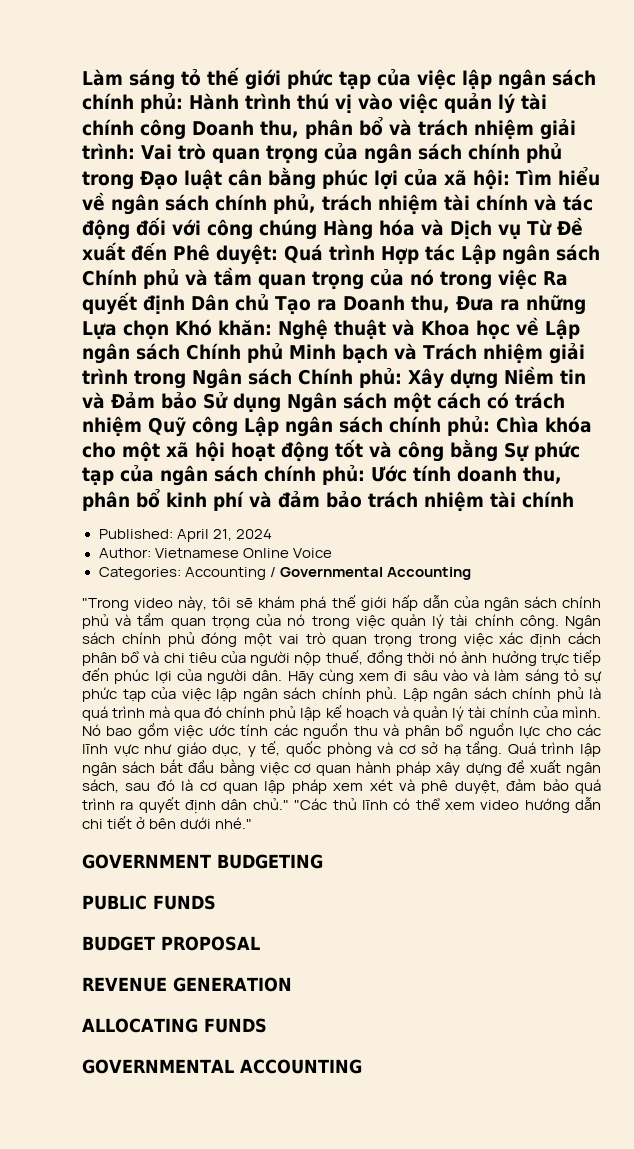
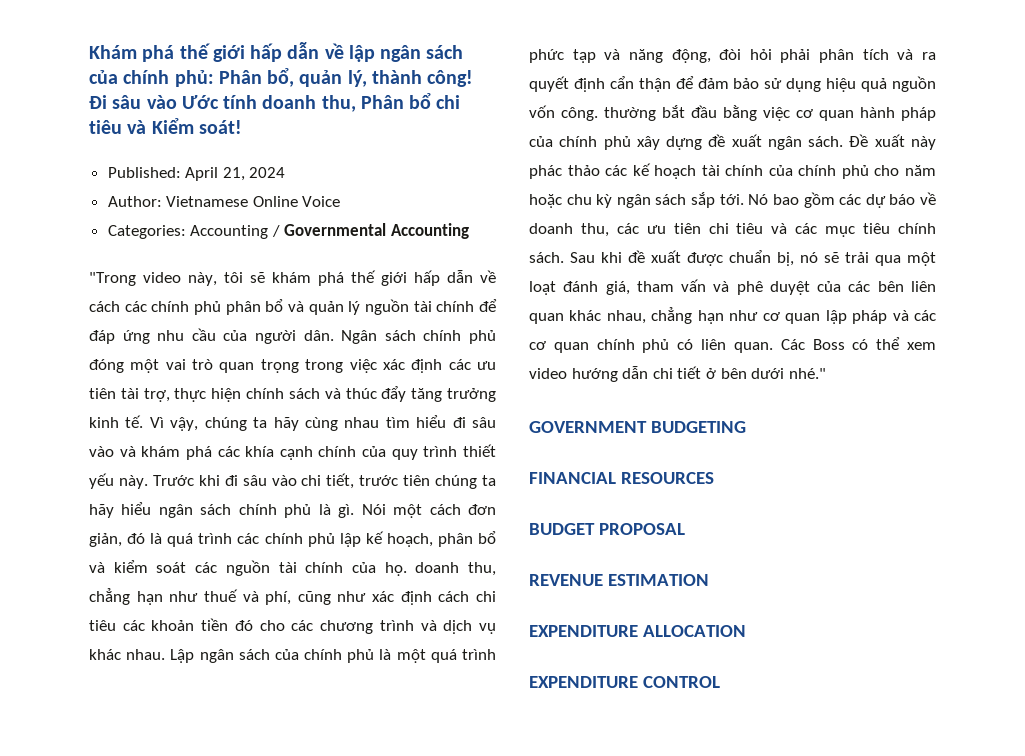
[82,67,596,90] [82,92,547,114] [82,116,576,140] [82,142,562,164] [82,166,600,190] [82,192,593,215] [82,217,583,240] [82,242,600,265] [82,267,568,290] [82,292,586,315] [82,317,580,340] [82,342,585,364] [82,366,586,389] [82,391,565,413] [82,415,592,437] [82,439,580,462] [82,464,562,486] [82,488,574,512] Làm sáng tỏ thế giới phức tạp của việc lập ngân sách chính phủ: Hành trình thú vị vào việc quản lý tài chính công Doanh thu, phân bổ và trách nhiệm giải trình: Vai trò quan trọng của ngân sách chính phủ trong Đạo luật cân bằng phúc lợi của xã hội: Tìm hiểu về ngân sách chính phủ, trách nhiệm tài chính và tác động đối với công chúng Hàng hóa và Dịch vụ Từ Đề xuất đến Phê duyệt: Quá trình Hợp tác Lập ngân sách Chính phủ và tầm quan trọng của nó trong việc Ra quyết định Dân chủ Tạo ra Doanh thu, Đưa ra những Lựa chọn Khó khăn: Nghệ thuật và Khoa học về Lập ngân sách Chính phủ Minh bạch và Trách nhiệm giải trình trong Ngân sách Chính phủ: Xây dựng Niềm tin và Đảm bảo Sử dụng Ngân sách một cách có trách nhiệm Quỹ công Lập ngân sách chính phủ: Chìa khóa cho một xã hội hoạt động tốt và công bằng Sự phức tạp của ngân sách chính phủ: Ước tính doanh thu, phân bổ kinh phí và đảm bảo trách nhiệm tài chính -> [89,42,464,62] [89,68,474,87] [89,93,461,112] [89,118,242,134] Khám phá thế giới hấp dẫn về lập ngân sách của chính phủ: Phân bổ, quản lý, thành công! Đi sâu vào Ước tính doanh thu, Phân bổ chi tiêu và Kiểm soát!
[453,596,601,611] [82,613,559,629] của ngân sách chính phủ và tầm quan trọng của nó trong việc quản lý tài chính công. -> [480,270,496,283] [89,299,498,315] [89,328,334,344] về cách các chính phủ phân bổ và quản lý nguồn tài chính để đáp ứng nhu cầu của người dân.
[568,632,601,644] [82,650,601,666] [82,668,602,684] [82,687,428,702] cách phân bổ và chi tiêu của người nộp thuế, đồng thời nó ảnh hưởng trực tiếp đến phúc lợi của người dân. Hãy cùng xem đi sâu vào và làm sáng tỏ sự phức tạp của việc lập ngân sách chính phủ. Lập -> [448,359,497,370] [89,386,496,402] [89,415,496,431] [89,444,496,460] [89,473,496,489] [89,502,152,518] các ưu tiên tài trợ, thực hiện chính sách và thúc đẩy tăng trưởng kinh tế. Vì vậy, chúng ta hãy cùng nhau tìm hiểu đi sâu vào và khám phá các khía cạnh chính của quy trình thiết yếu này. Trước khi đi sâu vào chi tiết, trước tiên chúng ta hãy hiểu
[82,705,601,721] [82,723,601,739] [82,741,601,757] [82,761,156,776] quá trình mà qua đó chính phủ lập kế hoạch và quản lý tài chính của mình. Nó bao gồm việc ước tính các nguồn thu và phân bổ nguồn lực cho các lĩnh vực như giáo dục, y tế, quốc phòng và cơ sở hạ tầng. Quá trình lập ngân sách -> [338,504,496,518] [89,531,496,547] [89,560,496,576] [89,588,496,605] [89,618,497,634] [89,649,497,663] [529,49,936,63] [529,76,936,92] [529,105,656,121] gì. Nói một cách đơn giản, đó là quá trình các chính phủ lập kế hoạch, phân bổ và kiểm soát các nguồn tài chính của họ. doanh thu, chẳng hạn như thuế và phí, cũng như xác định cách chi tiêu các khoản tiền đó cho các chương trình và dịch vụ khác nhau. Lập ngân sách của chính phủ là một quá trình phức tạp và năng động, đòi hỏi phải phân tích và ra quyết định cẩn thận để đảm bảo sử dụng hiệu quả nguồn vốn công. thường
(432, 768) none -> [529,136,631,150] của chính phủ
[82,779,601,794] [82,797,388,814] sách, sau đó là cơ quan lập pháp xem xét và phê duyệt, đảm bảo quá trình ra quyết định dân chủ." "Các thủ lĩnh -> [808,134,936,150] [529,163,936,179] [529,192,937,208] [529,223,937,237] [529,250,936,266] [529,279,936,295] [529,307,936,324] [529,339,845,353] sách. Đề xuất này phác thảo các kế hoạch tài chính của chính phủ cho năm hoặc chu kỳ ngân sách sắp tới. Nó bao gồm các dự báo về doanh thu, các ưu tiên chi tiêu và các mục tiêu chính sách. Sau khi đề xuất được chuẩn bị, nó sẽ trải qua một loạt đánh giá, tham vấn và phê duyệt của các bên liên quan khác nhau, chẳng hạn như cơ quan lập pháp và các cơ quan chính phủ có liên quan. Các Boss
[82,895,216,910] PUBLIC FUNDS -> [529,472,714,484] FINANCIAL RESOURCES
[173,977,292,992] [82,1018,267,1033] [82,1059,362,1074] GENERATION // ALLOCATING FUNDS // GOVERNMENTAL ACCOUNTING -> [607,574,709,586] [529,625,746,637] [529,676,720,688] ESTIMATION // EXPENDITURE ALLOCATION // EXPENDITURE CONTROL

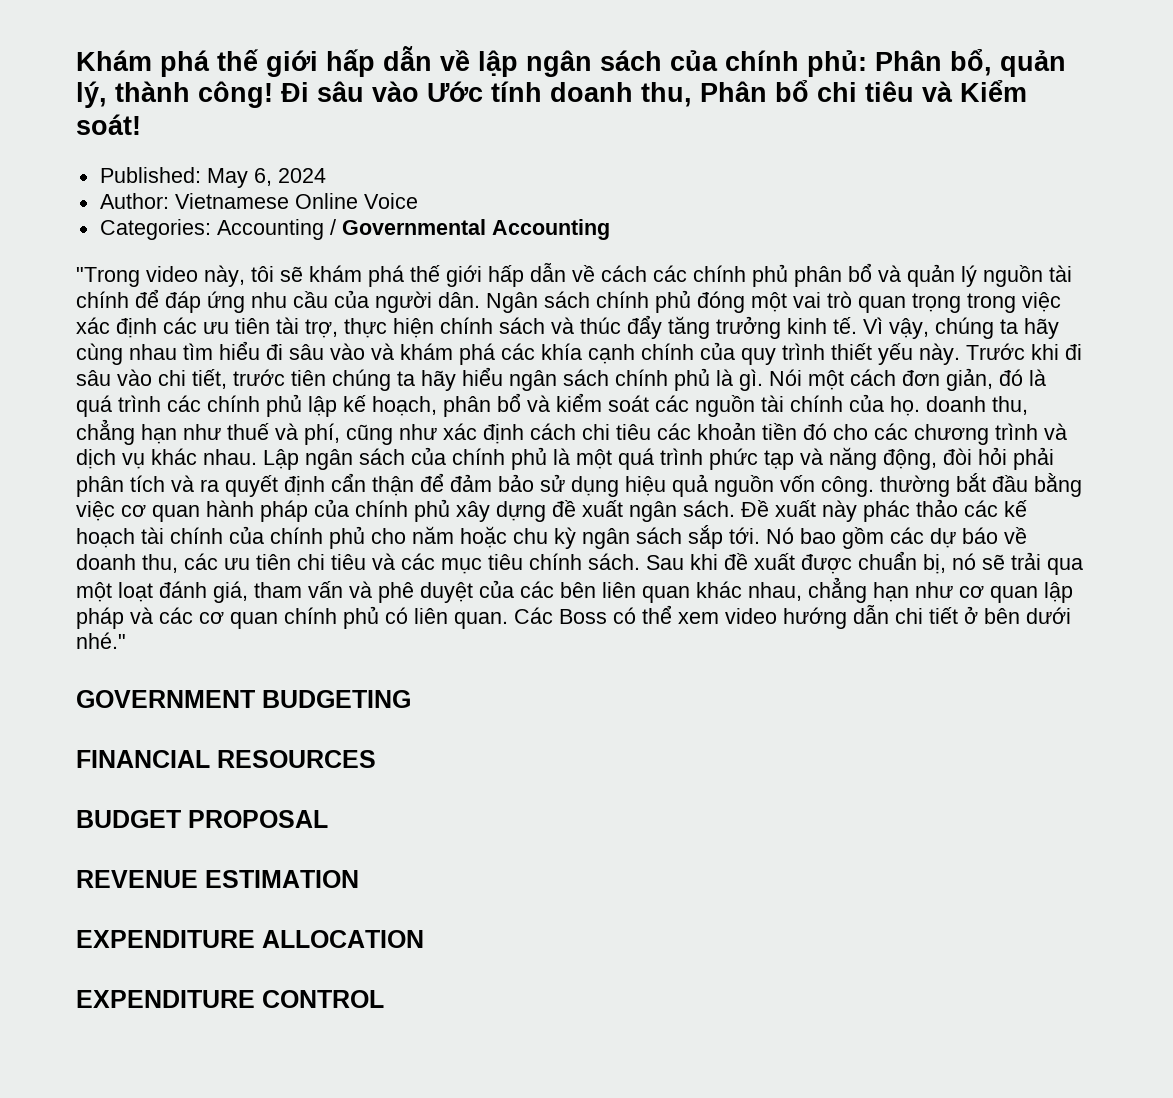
[185,167,245,181] April 21, -> [206,168,272,188] May 6,

